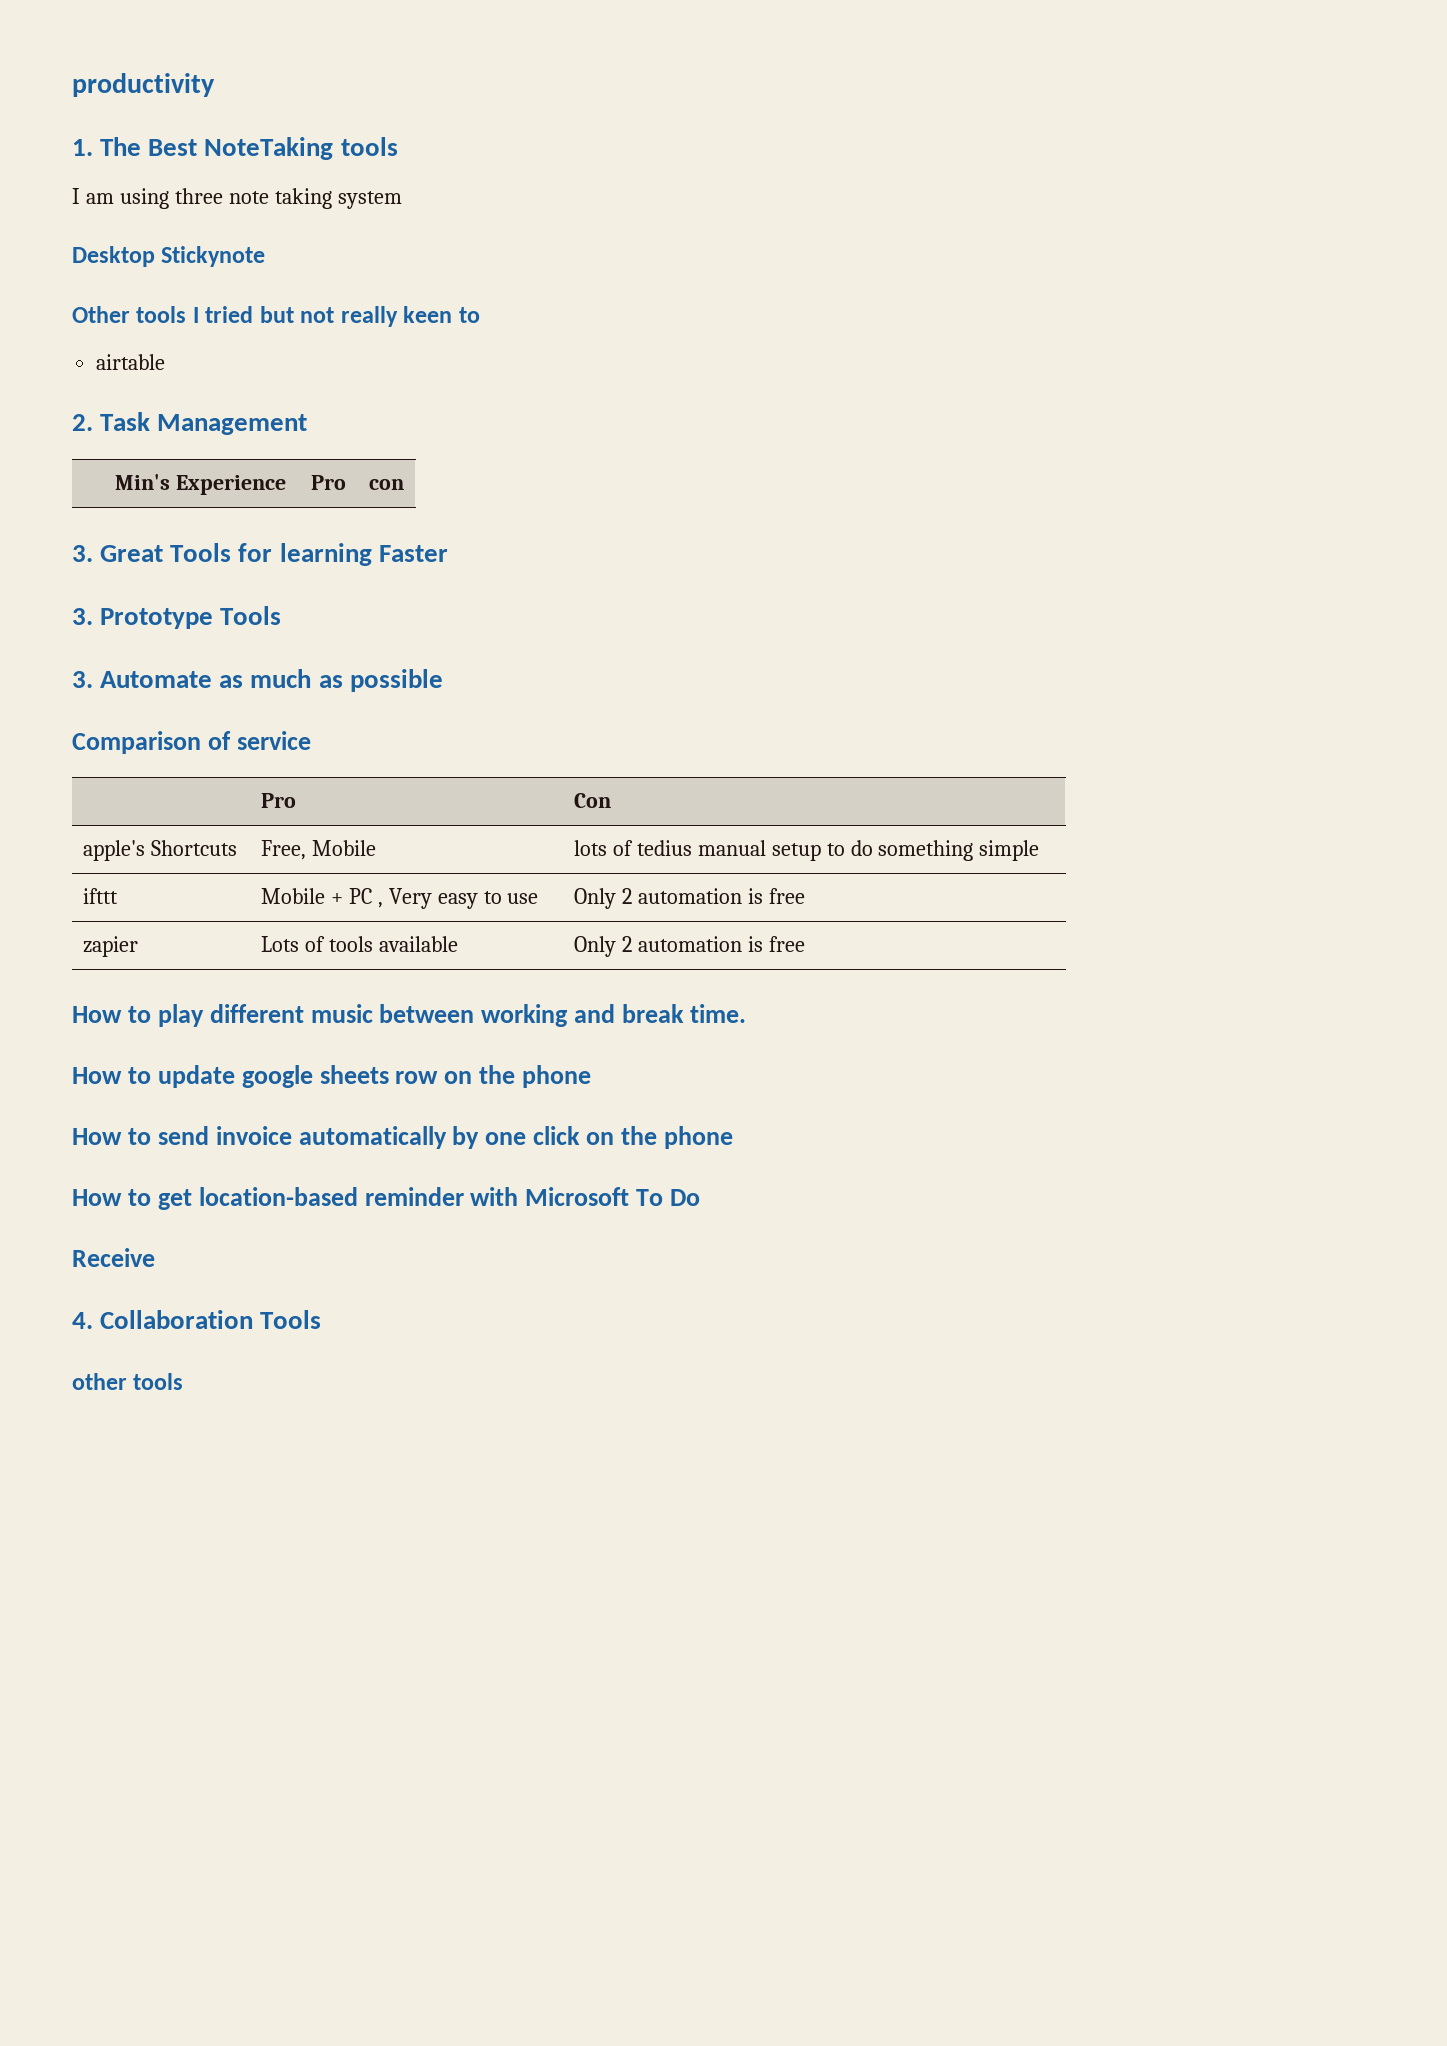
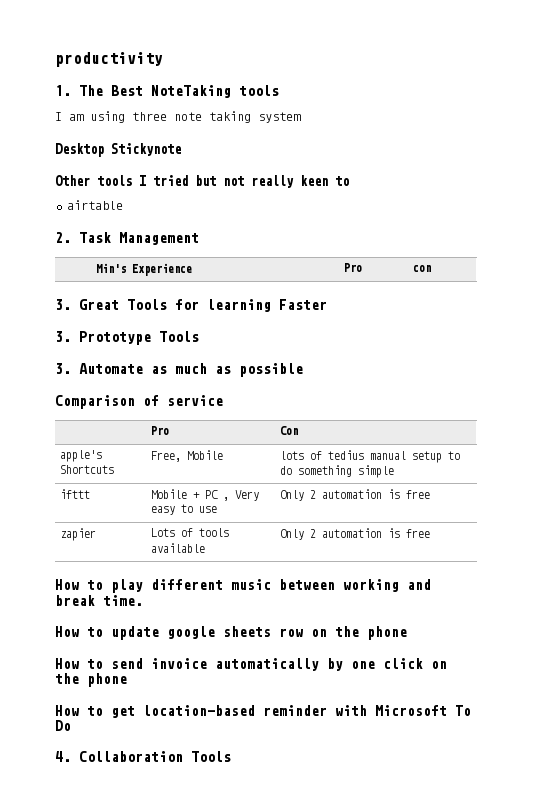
[72,1248,155,1267] // Receive -> (71, 725) none
[72,1373,184,1390] // other tools -> (231, 756) none

